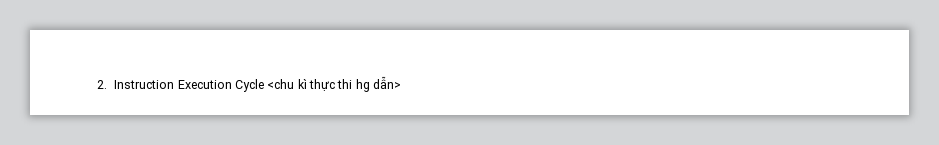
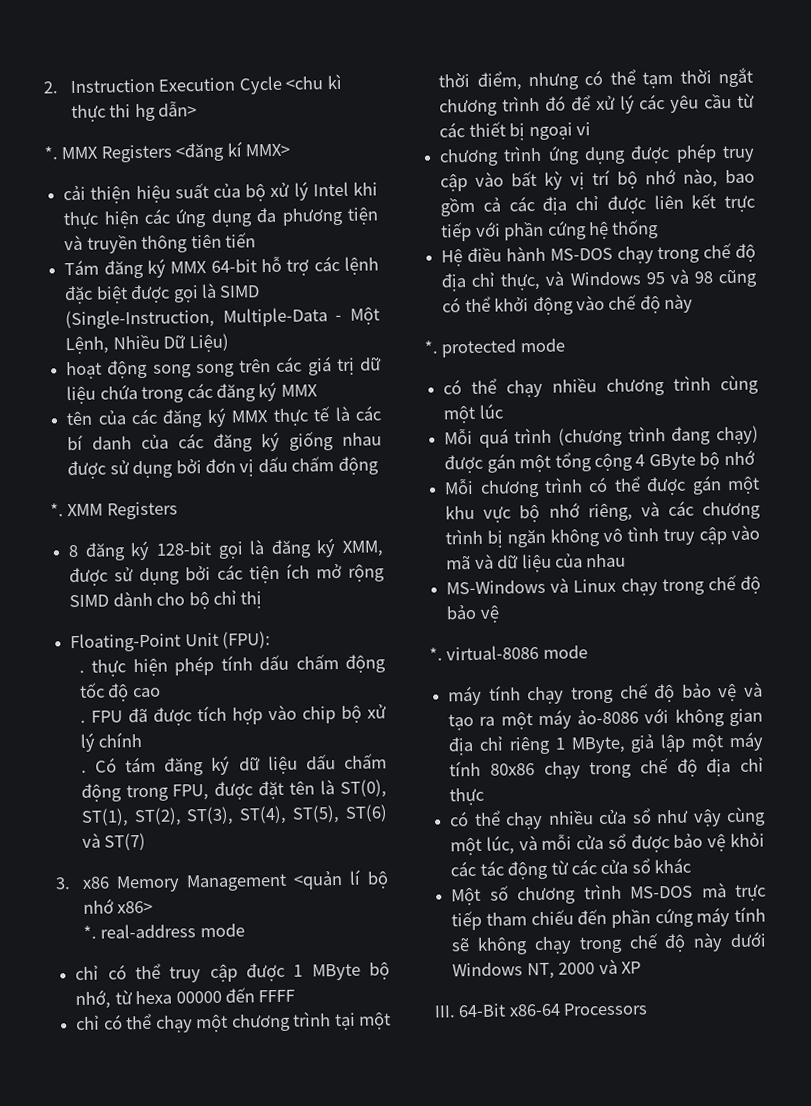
(402, 82) none -> [44,141,291,163] [63,181,378,204] [63,206,380,230] [64,232,256,254] [64,255,379,279] [64,282,261,305] [65,306,380,330] [65,333,229,355] [66,356,383,380] [66,381,318,405] [66,405,382,428] [67,431,383,452] [67,456,379,480] [50,501,178,520] [68,538,384,561] [69,563,386,587] [69,590,263,610] [70,631,272,653] [78,654,386,677] [78,682,161,702] [79,704,388,726] [79,732,143,752] [80,753,388,776] [80,779,387,802] [80,804,389,827] [81,832,147,851] [55,869,390,893] [82,898,154,914] [82,923,245,939] [75,961,391,983] [75,987,296,1010] [75,1011,391,1033] [438,67,753,91] [439,92,755,117] [439,121,591,141] [439,143,755,167] [440,168,756,192] [440,193,755,217] [440,219,660,242] [441,243,756,267] [441,268,757,292] [442,293,694,316] [424,338,565,358] [443,374,759,398] [443,403,503,424] [444,425,759,448] [444,449,755,474] [444,475,760,498] [445,500,761,523] [445,524,760,548] [446,553,627,573] [446,574,761,596] [446,604,500,623] [429,644,588,661] [448,681,763,706] [448,708,763,731] [448,731,764,756] [449,757,764,779] [449,787,485,806] [449,806,766,830] [450,832,766,856] [450,857,692,880] [451,882,766,906] [451,906,766,931] [451,931,767,955] [452,958,641,980] [434,1002,649,1018] // *. MMX Registers <đăng kí MMX> // cải thiện hiệu suất của bộ xử lý Intel khi thực hiện các ứng dụng đa phương tiện và truyền thông tiên tiến // Tám đăng ký MMX 64-bit hỗ trợ các lệnh đặc biệt được gọi là SIMD (Single-Instruction, Multiple-Data - Một Lệnh, Nhiều Dữ Liệu) // hoạt động song song trên các giá trị dữ liệu chứa trong các đăng ký MMX // tên của các đăng ký MMX thực tế là các bí danh của các đăng ký giống nhau được sử dụng bởi đơn vị dấu chấm động // *. XMM Registers // 8 đăng ký 128-bit gọi là đăng ký XMM, được sử dụng bởi các tiện ích mở rộng SIMD dành cho bộ chỉ thị // Floating-Point Unit (FPU): // . thực hiện phép tính dấu chấm động tốc độ cao // . FPU đã được tích hợp vào chip bộ xử lý chính // . Có tám đăng ký dữ liệu dấu chấm động trong FPU, được đặt tên là ST(0), ST(1), ST(2), ST(3), ST(4), ST(5), ST(6) và ST(7) // 3. x86 Memory Management <quản lí bộ nhớ x86> // *. real-address mode // chỉ có thể truy cập được 1 MByte bộ nhớ, từ hexa 00000 đến FFFF // chỉ có thể chạy một chương trình tại một thời điểm, nhưng có thể tạm thời ngắt chương trình đó để xử lý các yêu cầu từ các thiết bị ngoại vi // chương trình ứng dụng được phép truy cập vào bất kỳ vị trí bộ nhớ nào, bao gồm cả các địa chỉ được liên kết trực tiếp với phần cứng hệ thống // Hệ điều hành MS-DOS chạy trong chế độ địa chỉ thực, và Windows 95 và 98 cũng có thể khởi động vào chế độ này // *. protected mode // có thể chạy nhiều chương trình cùng một lúc // Mỗi quá trình (chương trình đang chạy) được gán một tổng cộng 4 GByte bộ nhớ // Mỗi chương trình có thể được gán một khu vực bộ nhớ riêng, và các chương trình bị ngăn không vô tình truy cập vào mã và dữ liệu của nhau // MS-Windows và Linux chạy trong chế độ bảo vệ // *. virtual-8086 mode // máy tính chạy trong chế độ bảo vệ và tạo ra một máy ảo-8086 với không gian địa chỉ riêng 1 MByte, giả lập một máy tính 80x86 chạy trong chế độ địa chỉ thực // có thể chạy nhiều cửa sổ như vậy cùng một lúc, và mỗi cửa sổ được bảo vệ khỏi các tác động từ các cửa sổ khác // Một số chương trình MS-DOS mà trực tiếp tham chiếu đến phần cứng máy tính sẽ không chạy trong chế độ này dưới Windows NT, 2000 và XP // III. 64-Bit x86-64 Processors

